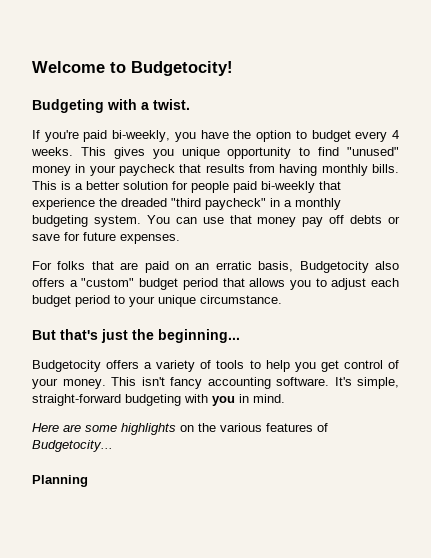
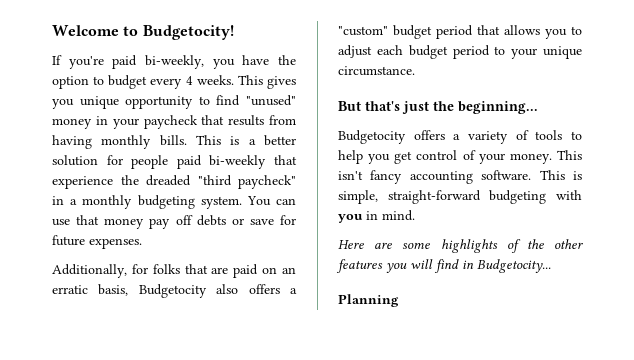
[32,99,190,113] // Budgeting with a twist. -> (234, 32) none
[32,261,52,270] For -> [52,264,148,278] Additionally, for
[334,377,352,386] It's -> [539,170,582,180] This is
[180,423,328,432] on the various features of -> [506,239,583,253] [336,259,474,273] of the other features you will find in

